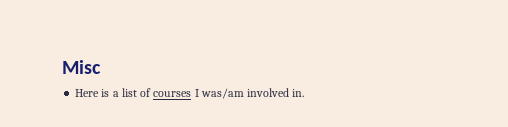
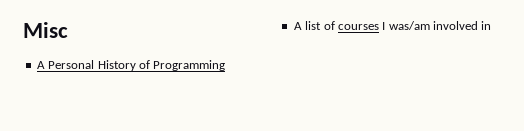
[75,89,119,97] Here is a -> [36,60,226,71] [293,22,302,30] A Personal History of Programming // A
[292,89,305,97] in. -> [481,21,492,30] in

